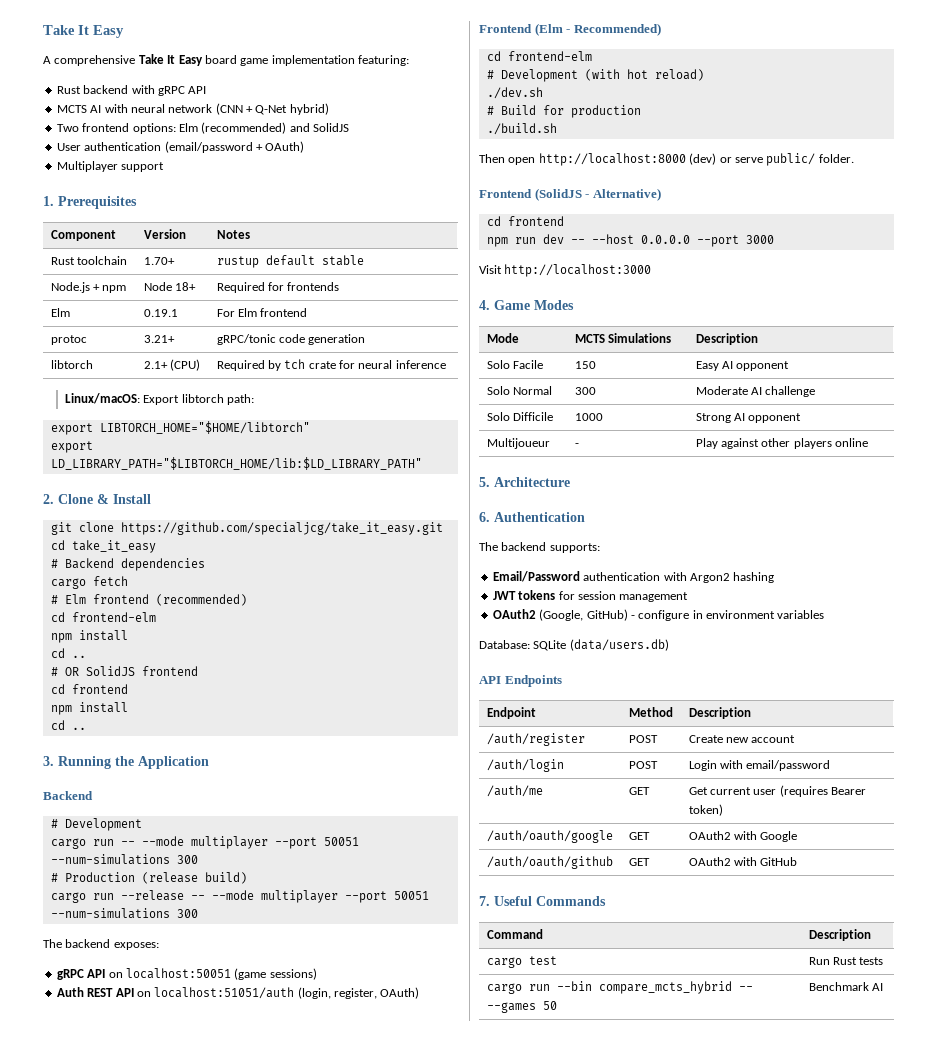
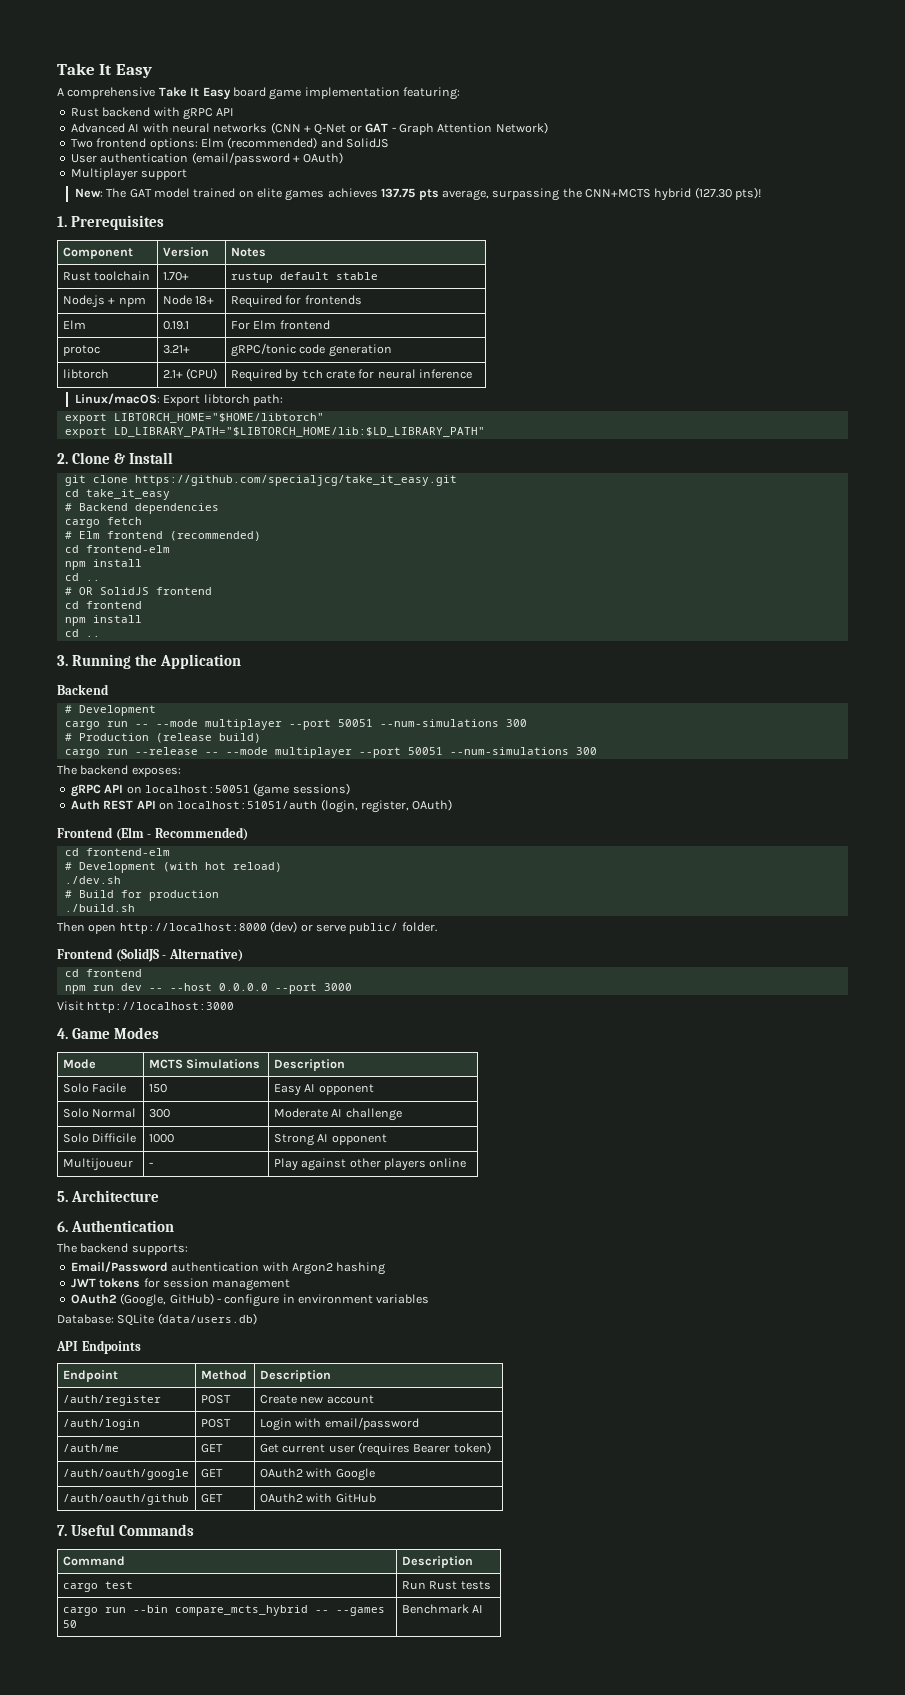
[56,105,87,113] MCTS -> [70,123,125,133] Advanced
[168,104,213,113] network -> [213,123,268,133] networks
[289,103,329,115] hybrid) -> [349,122,548,135] or GAT - Graph Attention Network)
(165, 167) none -> [74,187,762,201] // New: The GAT model trained on elite games achieves 137.75 pts average, surpassing the CNN+MCTS hybrid (127.30 pts)!

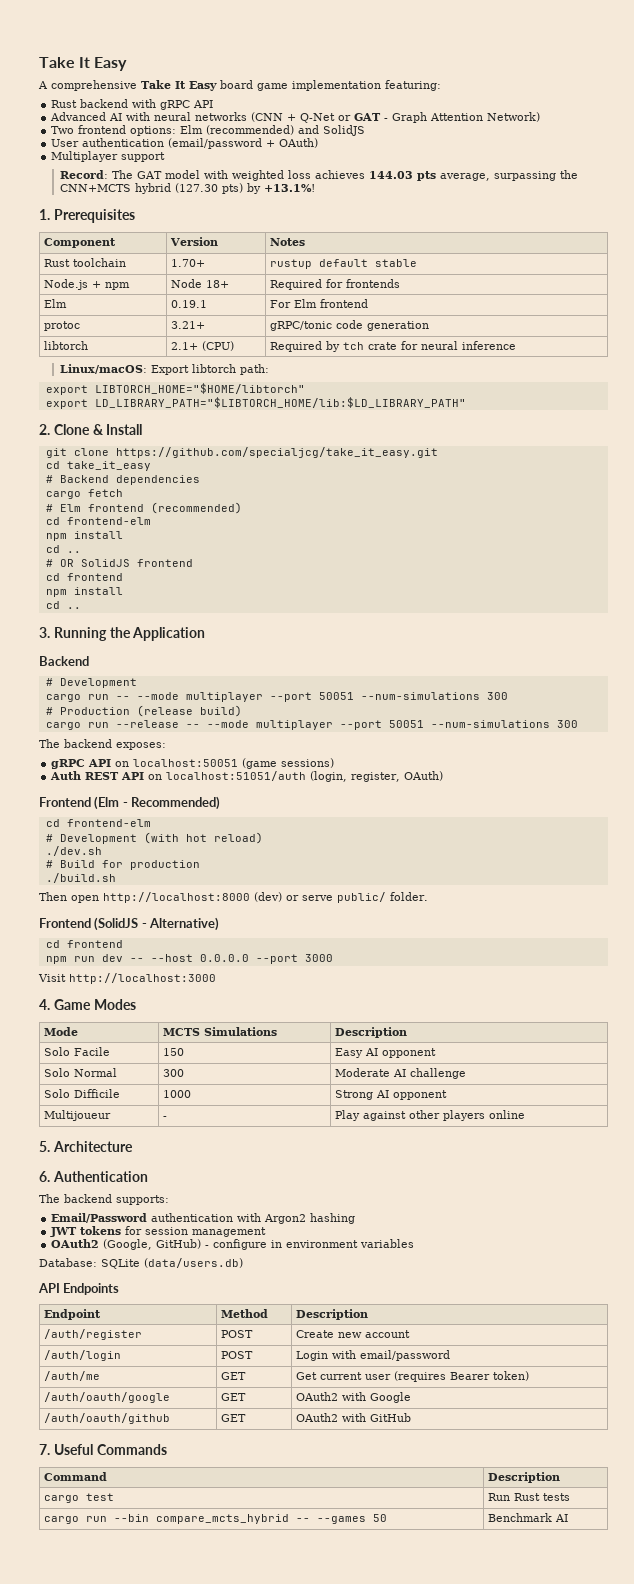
[74,188,103,198] New: -> [60,170,109,179] Record:
[193,188,416,201] trained on elite games achieves 137.75 -> [204,170,414,181] with weighted loss achieves 144.03
[735,187,762,200] pts)! -> [222,183,316,194] pts) by +13.1%!

